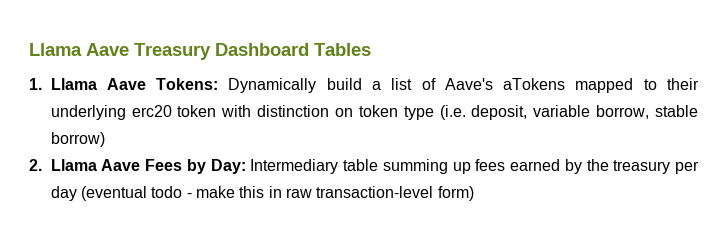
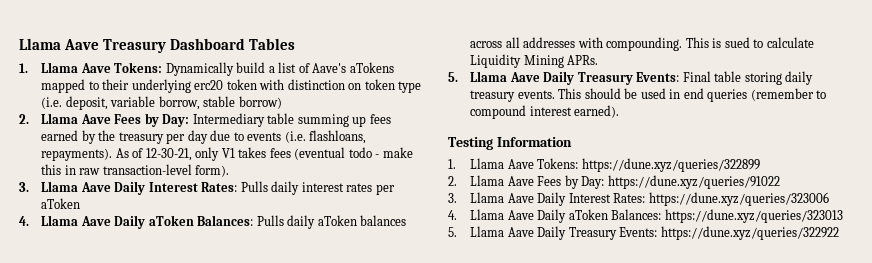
(77, 193) none -> [210,130,367,144] [41,147,291,161] due to events (i.e. flashloans, repayments). As of 12-30-21, only V1 takes fees
[437,186,474,201] form) -> [195,165,230,177] [19,181,395,195] [41,198,81,209] [19,215,407,229] [470,37,814,51] [470,54,599,68] [448,71,814,85] [470,88,827,102] [470,105,620,119] [448,137,572,150] [448,158,760,172] [448,175,780,189] [448,192,829,206] [448,209,843,223] [448,226,839,240] form). // 3. Llama Aave Daily Interest Rates: Pulls daily interest rates per aToken // 4. Llama Aave Daily aToken Balances: Pulls daily aToken balances across all addresses with compounding. This is sued to calculate Liquidity Mining APRs. // 5. Llama Aave Daily Treasury Events: Final table storing daily treasury events. This should be used in end queries (remember to compound interest earned). // Testing Information // 1. Llama Aave Tokens: https://dune.xyz/queries/322899 // 2. Llama Aave Fees by Day: https://dune.xyz/queries/91022 // 3. Llama Aave Daily Interest Rates: https://dune.xyz/queries/323006 // 4. Llama Aave Daily aToken Balances: https://dune.xyz/queries/323013 // 5. Llama Aave Daily Treasury Events: https://dune.xyz/queries/322922

